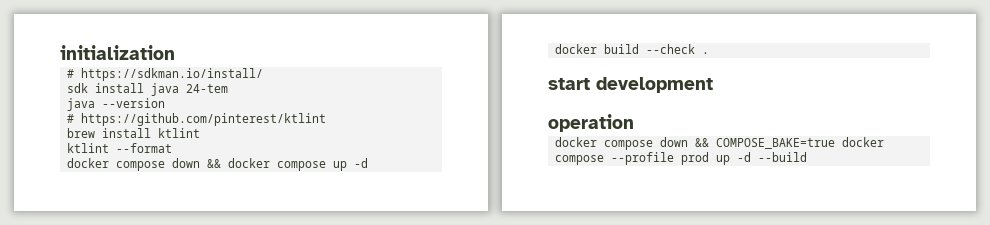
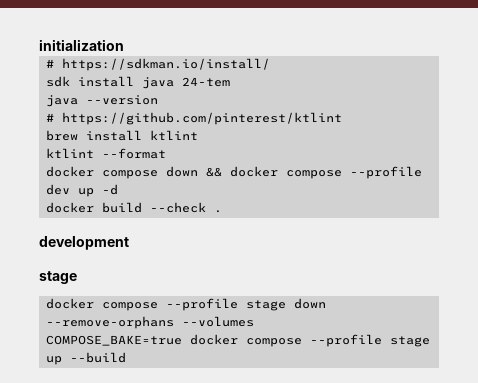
(327, 166) none -> [349,166,422,179] [45,184,70,195] --profile dev
[548,78,590,90] start -> (222, 211) none
[548,114,634,132] [555,137,710,150] operation // docker compose down && -> [39,271,77,284] [45,298,326,311] [45,316,254,329] stage // docker compose --profile stage down --remove-orphans --volumes //
[681,152,752,165] prod up -d -> [389,336,430,347] [45,356,62,365] stage up

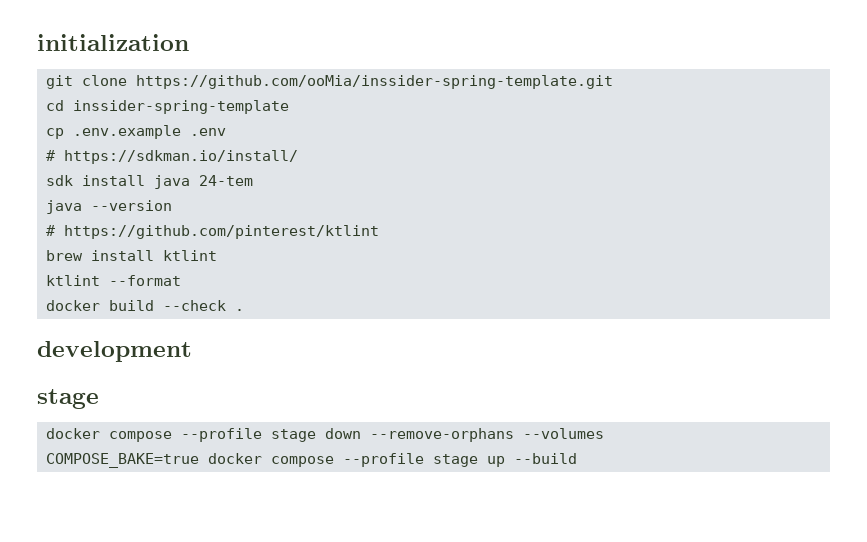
(124, 45) none -> [46,75,613,89] [46,100,289,114] [46,125,226,139] // git clone https://github.com/ooMia/inssider-spring-template.git // cd inssider-spring-template // cp .env.example .env
[45,166,422,179] [45,184,118,197] // docker compose down && docker compose --profile dev up -d -> (181, 280) none

